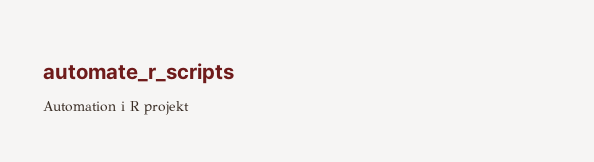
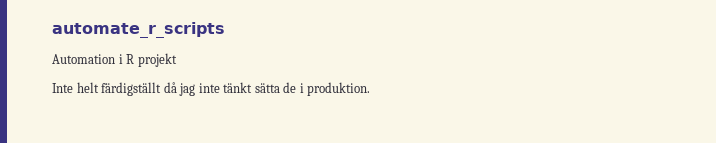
(189, 108) none -> [52,82,371,96] // Inte helt färdigställt då jag inte tänkt sätta de i produktion.

